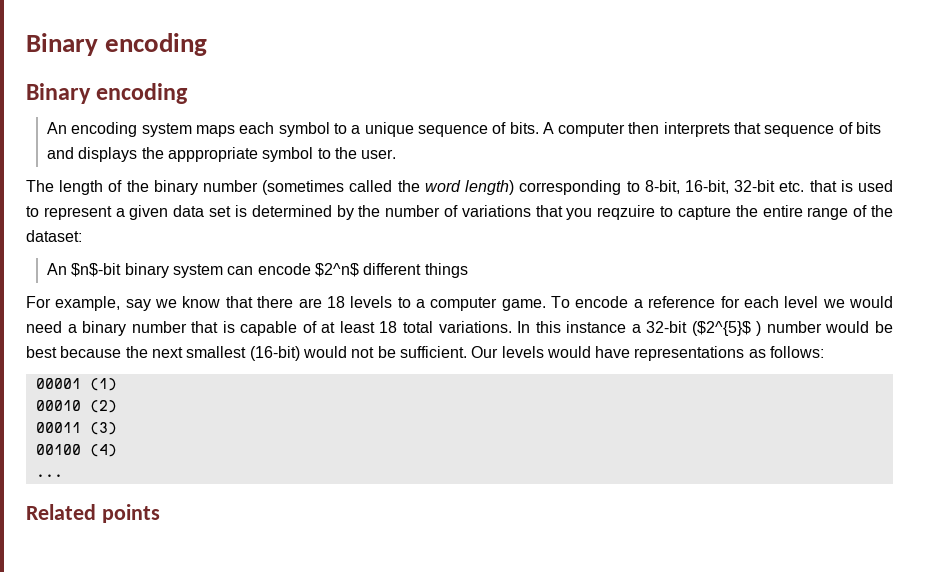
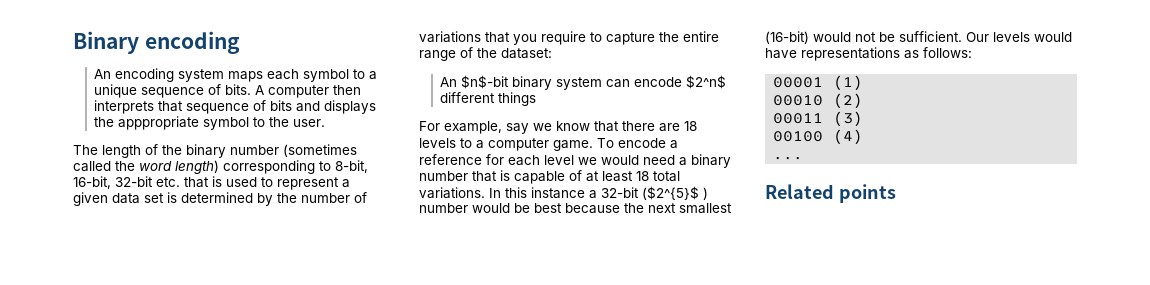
[26,33,208,56] [26,83,189,104] Binary encoding // Binary encoding -> [73,31,240,54] Binary encoding
[597,205,656,220] reqzuire -> [541,31,586,45] require

